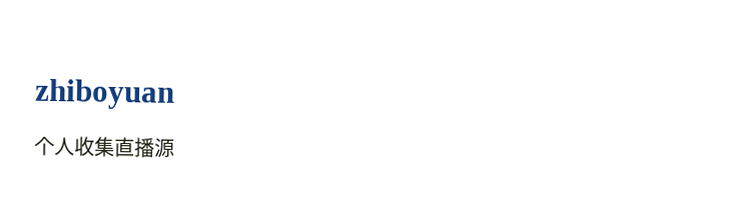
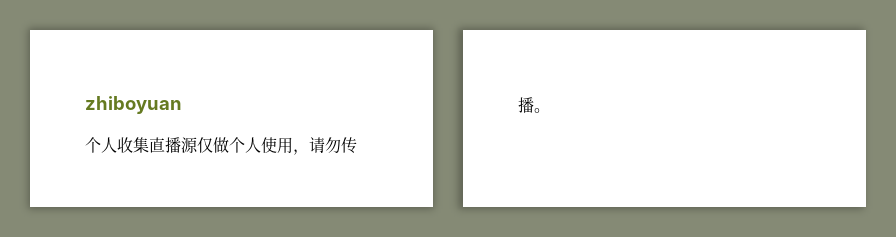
(175, 147) none -> [197,137,357,155] [518,97,550,113] 仅做个人使用，请勿传播。

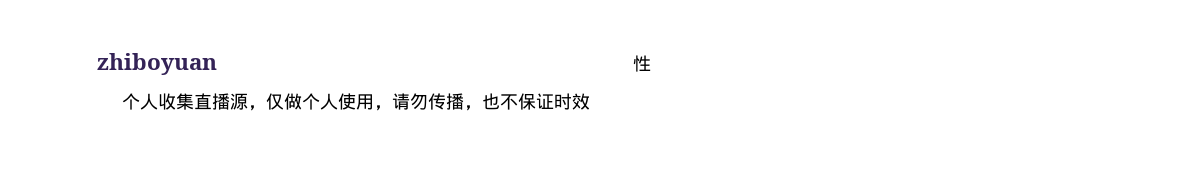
(198, 145) none -> [248,105,267,111] ，
[534,108,550,113] 。 -> [464,93,591,111] [633,55,651,72] ，也不保证时效性

